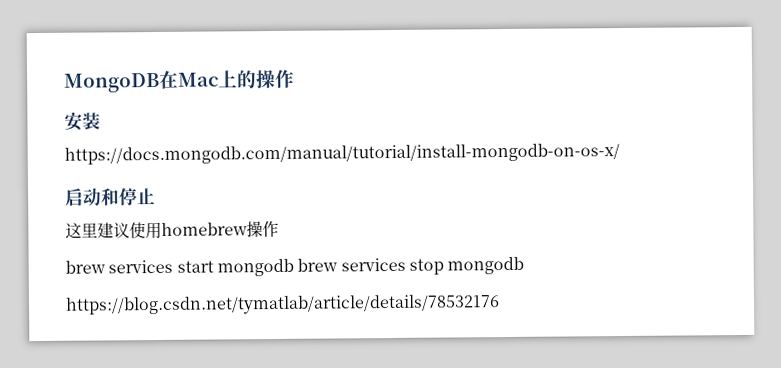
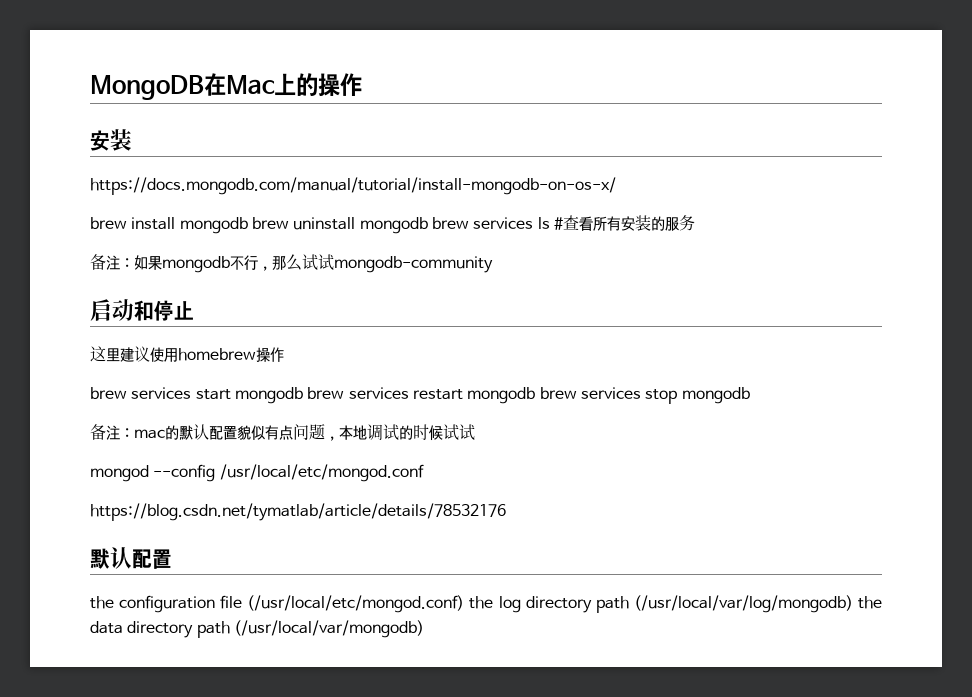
(620, 154) none -> [90,215,695,234] [90,254,493,273] // brew install mongodb brew uninstall mongodb brew services ls #查看所有安装的服务 // 备注：如果mongodb不行，那么试试mongodb-community
[408,256,525,275] [65,294,500,316] stop mongodb // https://blog.csdn.net/tymatlab/article/details/78532176 -> [412,387,750,404] [90,424,475,441] [90,464,424,482] [90,503,506,521] [90,547,172,569] [90,595,882,613] [90,620,424,638] restart mongodb brew services stop mongodb // 备注：mac的默认配置貌似有点问题，本地调试的时候试试 // mongod --config /usr/local/etc/mongod.conf // https://blog.csdn.net/tymatlab/article/details/78532176 // 默认配置 // the configuration file (/usr/local/etc/mongod.conf) the log directory path (/usr/local/var/log/mongodb) the data directory path (/usr/local/var/mongodb)

